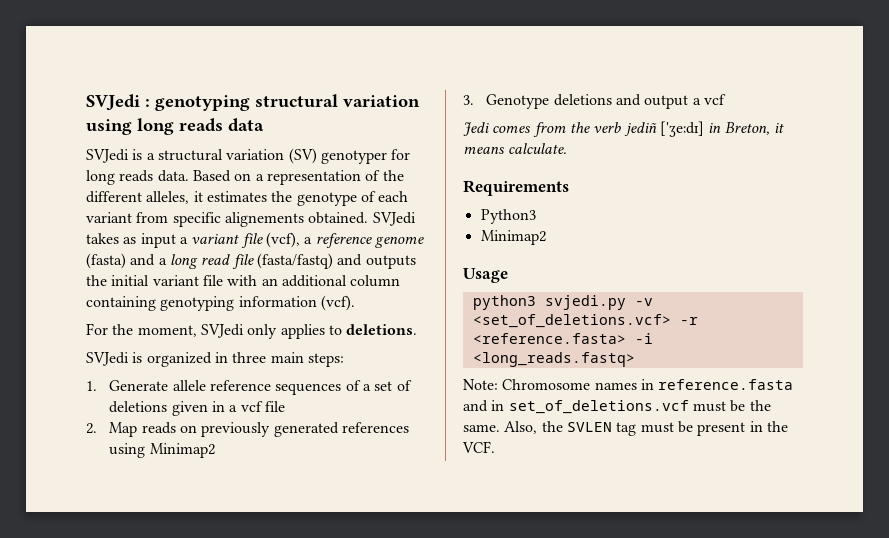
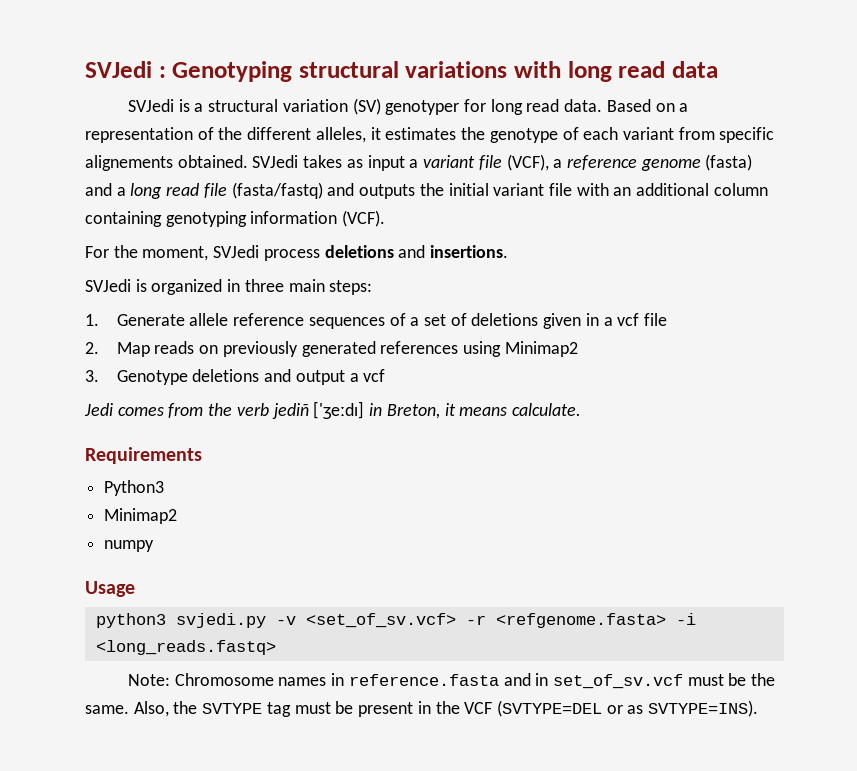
[155,94,420,111] [86,118,223,135] genotyping structural variation using long reads -> [172,61,666,82] Genotyping structural variations with long read
[119,170,154,182] reads -> [526,99,560,112] read
[265,232,300,248] (vcf), -> [506,154,549,171] (VCF),
[320,295,355,311] (vcf). -> [342,210,386,227] (VCF).
[247,324,418,339] only applies to deletions. -> [263,245,509,261] process deletions and insertions.
(546, 237) none -> [104,540,155,552] // numpy
[472,314,698,328] [472,333,626,344] <set_of_deletions.vcf> -r <reference.fasta> -> [305,613,666,628] <set_of_sv.vcf> -r <refgenome.fasta>
[508,400,689,414] set_of_deletions.vcf -> [553,674,684,689] set_of_sv.vcf
[566,422,612,432] SVLEN -> [202,703,263,714] SVTYPE
[462,441,495,453] VCF. -> [464,700,759,717] VCF (SVTYPE=DEL or as SVTYPE=INS).

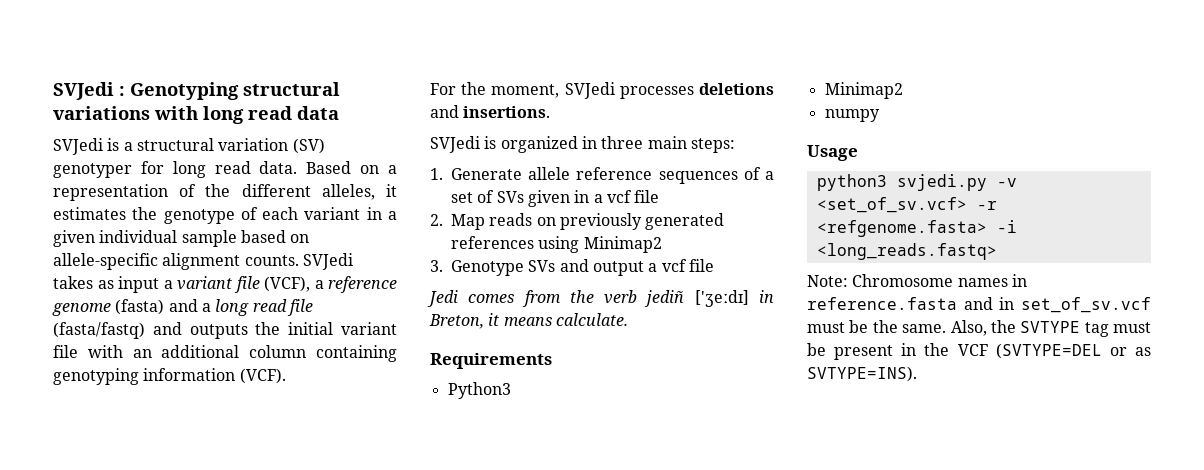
[678,127,775,143] [85,155,248,171] from specific alignements obtained. -> [366,207,397,220] [53,230,310,247] [53,253,299,270] in a given individual sample based on allele-specific alignment counts.
[263,249,320,261] process -> [619,86,694,99] processes
[471,313,539,326] deletions -> [496,191,524,203] SVs
[192,369,260,382] deletions -> [528,260,556,272] SVs
(386, 375) none -> [688,259,714,272] file

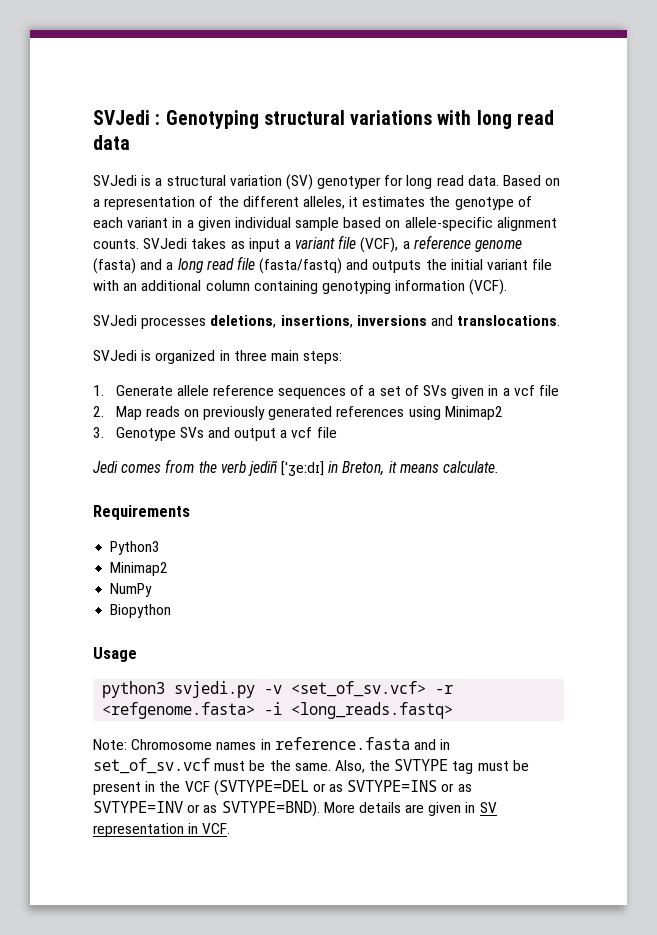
[430,82,774,99] [430,105,551,118] For the moment, SVJedi processes deletions and insertions. -> [93,315,561,329] SVJedi processes deletions, insertions, inversions and translocations.
[824,109,880,122] numpy -> [110,583,153,597] [110,604,172,618] NumPy // Biopython
[807,366,917,382] SVTYPE=INS). -> [347,780,472,792] [93,801,497,817] [93,823,231,837] SVTYPE=INS or as SVTYPE=INV or as SVTYPE=BND). More details are given in SV representation in VCF.

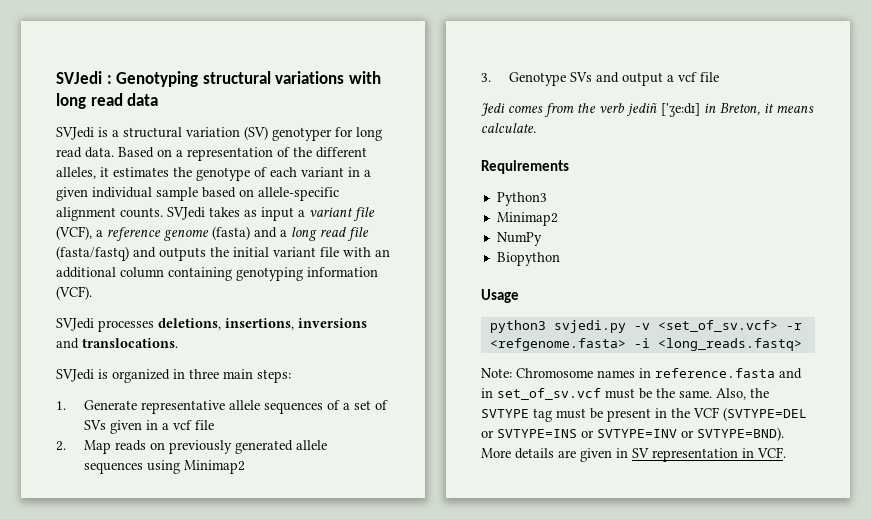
[176,385,274,396] allele reference -> [141,400,261,414] representative allele
[336,406,405,417] references -> [296,440,328,450] [84,462,144,474] allele sequences
[329,784,344,792] as -> (494, 434) none
[457,784,472,792] as -> (594, 434) none
[203,805,218,813] as -> (694, 434) none

